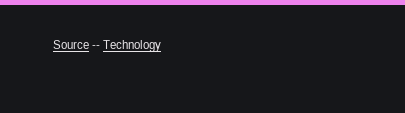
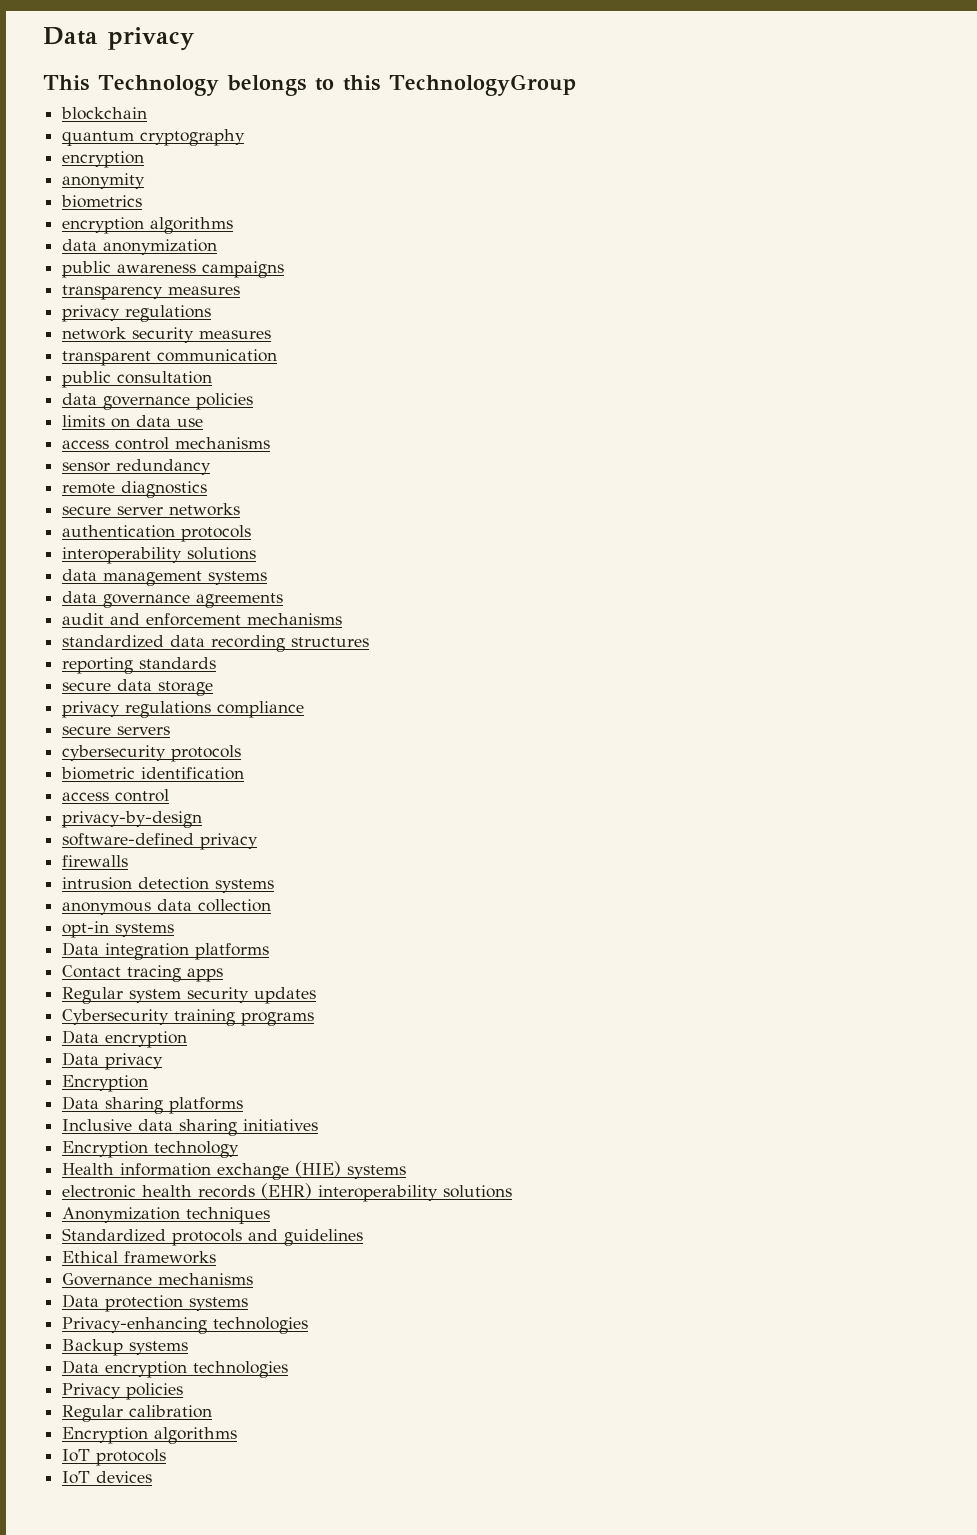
[53,40,162,52] Source -- Technology -> [43,27,194,51] [43,74,576,96] [61,107,148,120] [62,129,246,146] [62,151,145,168] [62,173,146,189] [61,195,143,208] [62,217,234,234] [62,239,218,255] [62,261,285,278] [62,285,241,300] [62,305,212,322] [62,327,272,343] [62,349,278,366] [62,371,213,388] [62,393,254,410] [62,415,204,428] [62,437,271,450] [62,459,212,475] [62,481,208,498] [62,503,241,516] [62,525,252,542] [62,547,257,564] [62,569,268,586] [62,591,284,608] [62,613,343,626] [62,635,370,652] [62,657,217,674] [62,679,214,696] [62,701,305,718] [62,726,171,735] [62,745,242,762] [61,767,245,780] [62,789,170,802] [62,811,203,828] [62,833,259,850] [62,855,129,867] [62,877,275,893] [62,899,272,915] [62,921,175,938] [62,942,270,960] [62,965,224,982] [62,987,317,1004] [62,1009,315,1026] [62,1030,188,1048] [62,1052,164,1070] [62,1075,149,1092] [62,1096,244,1114] [62,1119,319,1136] [62,1141,240,1158] [62,1161,407,1180] [62,1183,513,1202] [62,1207,271,1224] [62,1228,364,1246] [62,1251,217,1264] [62,1273,254,1286] [62,1294,249,1312] [62,1317,309,1334] [62,1339,189,1356] [62,1360,289,1378] [62,1383,184,1400] [62,1405,213,1422] [62,1427,238,1444] [62,1449,167,1466] [62,1471,153,1484] Data privacy // This Technology belongs to this TechnologyGroup // blockchain // quantum cryptography // encryption // anonymity // biometrics // encryption algorithms // data anonymization // public awareness campaigns // transparency measures // privacy regulations // network security measures // transparent communication // public consultation // data governance policies // limits on data use // access control mechanisms // sensor redundancy // remote diagnostics // secure server networks // authentication protocols // interoperability solutions // data management systems // data governance agreements // audit and enforcement mechanisms // standardized data recording structures // reporting standards // secure data storage // privacy regulations compliance // secure servers // cybersecurity protocols // biometric identification // access control // privacy-by-design // software-defined privacy // firewalls // intrusion detection systems // anonymous data collection // opt-in systems // Data integration platforms // Contact tracing apps // Regular system security updates // Cybersecurity training programs // Data encryption // Data privacy // Encryption // Data sharing platforms // Inclusive data sharing initiatives // Encryption technology // Health information exchange (HIE) systems // electronic health records (EHR) interoperability solutions // Anonymization techniques // Standardized protocols and guidelines // Ethical frameworks // Governance mechanisms // Data protection systems // Privacy-enhancing technologies // Backup systems // Data encryption technologies // Privacy policies // Regular calibration // Encryption algorithms // IoT protocols // IoT devices

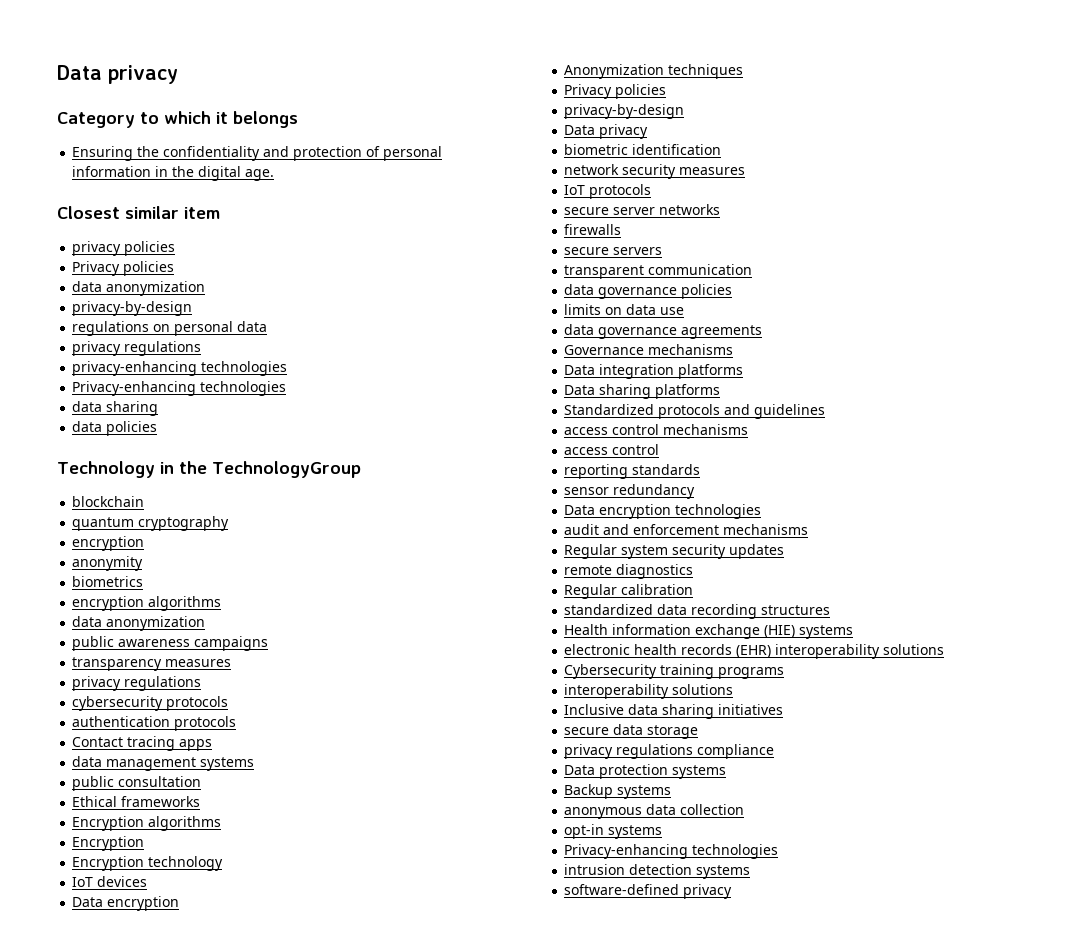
[43,27,194,51] [43,75,380,96] Data privacy // This Technology belongs to this -> [57,65,178,84] [57,111,298,128] [72,146,443,161] [72,166,275,181] [57,206,220,219] [72,241,176,256] [72,261,175,276] [72,281,206,296] [72,301,193,316] [72,321,268,336] [72,341,202,356] [72,361,288,376] [72,381,287,396] [72,401,159,416] [72,421,158,436] [57,461,207,478] Data privacy // Category to which it belongs // Ensuring the confidentiality and protection of personal information in the digital age. // Closest similar item // privacy policies // Privacy policies // data anonymization // privacy-by-design // regulations on personal data // privacy regulations // privacy-enhancing technologies // Privacy-enhancing technologies // data sharing // data policies // Technology in the
[62,327,272,343] network security measures -> [72,696,229,711] [72,716,237,731] [72,736,213,751] [72,756,255,771] [72,776,202,791] [72,796,201,807] [72,816,222,831] [72,836,145,851] [72,856,224,871] [72,876,148,887] [72,896,180,911] [564,64,744,79] [564,84,667,99] [564,104,685,119] [564,124,649,139] [564,144,722,155] [564,164,746,179] [564,184,652,199] [564,204,721,215] [564,224,622,235] [564,247,663,255] cybersecurity protocols // authentication protocols // Contact tracing apps // data management systems // public consultation // Ethical frameworks // Encryption algorithms // Encryption // Encryption technology // IoT devices // Data encryption // Anonymization techniques // Privacy policies // privacy-by-design // Data privacy // biometric identification // network security measures // IoT protocols // secure server networks // firewalls // secure servers
[62,371,213,388] // public consultation -> (753, 269) none
[62,437,271,450] [62,459,212,475] [62,481,208,498] [62,503,241,516] [62,525,252,542] [62,547,257,564] [62,569,268,586] [62,591,284,608] [62,613,343,626] [62,635,370,652] [62,657,217,674] [62,679,214,696] [62,701,305,718] [62,726,171,735] [62,745,242,762] [61,767,245,780] [62,789,170,802] [62,811,203,828] [62,833,259,850] [62,855,129,867] [62,877,275,893] [62,899,272,915] [62,921,175,938] [62,942,270,960] [62,965,224,982] [62,987,317,1004] [62,1009,315,1026] [62,1030,188,1048] [62,1052,164,1070] [62,1075,149,1092] [62,1096,244,1114] [62,1119,319,1136] [62,1141,240,1158] access control mechanisms // sensor redundancy // remote diagnostics // secure server networks // authentication protocols // interoperability solutions // data management systems // data governance agreements // audit and enforcement mechanisms // standardized data recording structures // reporting standards // secure data storage // privacy regulations compliance // secure servers // cybersecurity protocols // biometric identification // access control // privacy-by-design // software-defined privacy // firewalls // intrusion detection systems // anonymous data collection // opt-in systems // Data integration platforms // Contact tracing apps // Regular system security updates // Cybersecurity training programs // Data encryption // Data privacy // Encryption // Data sharing platforms // Inclusive data sharing initiatives // Encryption technology -> [564,324,763,339] [564,344,734,355] [564,364,744,379] [564,384,721,399] [564,404,826,419] [564,424,749,435] [564,444,660,455] [564,464,701,479] [564,484,696,499] [564,504,762,519] [564,524,809,535] [564,544,785,559] [564,564,694,579] [564,584,694,599] [564,604,831,619] data governance agreements // Governance mechanisms // Data integration platforms // Data sharing platforms // Standardized protocols and guidelines // access control mechanisms // access control // reporting standards // sensor redundancy // Data encryption technologies // audit and enforcement mechanisms // Regular system security updates // remote diagnostics // Regular calibration // standardized data recording structures
[62,1207,271,1224] [62,1228,364,1246] [62,1251,217,1264] [62,1273,254,1286] [62,1294,184,1312] Anonymization techniques // Standardized protocols and guidelines // Ethical frameworks // Governance mechanisms // Data protection -> [564,664,785,679] [564,684,734,699] [564,704,784,719] [564,724,699,739] [564,744,775,759] [564,764,727,779] [564,784,672,799] [564,804,745,819] [564,824,605,839] Cybersecurity training programs // interoperability solutions // Inclusive data sharing initiatives // secure data storage // privacy regulations compliance // Data protection systems // Backup systems // anonymous data collection // opt-in
[62,1339,189,1356] [62,1360,289,1378] [62,1383,184,1400] [62,1405,213,1422] [62,1427,238,1444] [62,1449,167,1466] [62,1471,153,1484] Backup systems // Data encryption technologies // Privacy policies // Regular calibration // Encryption algorithms // IoT protocols // IoT devices -> [564,864,751,879] [564,884,733,899] intrusion detection systems // software-defined privacy

